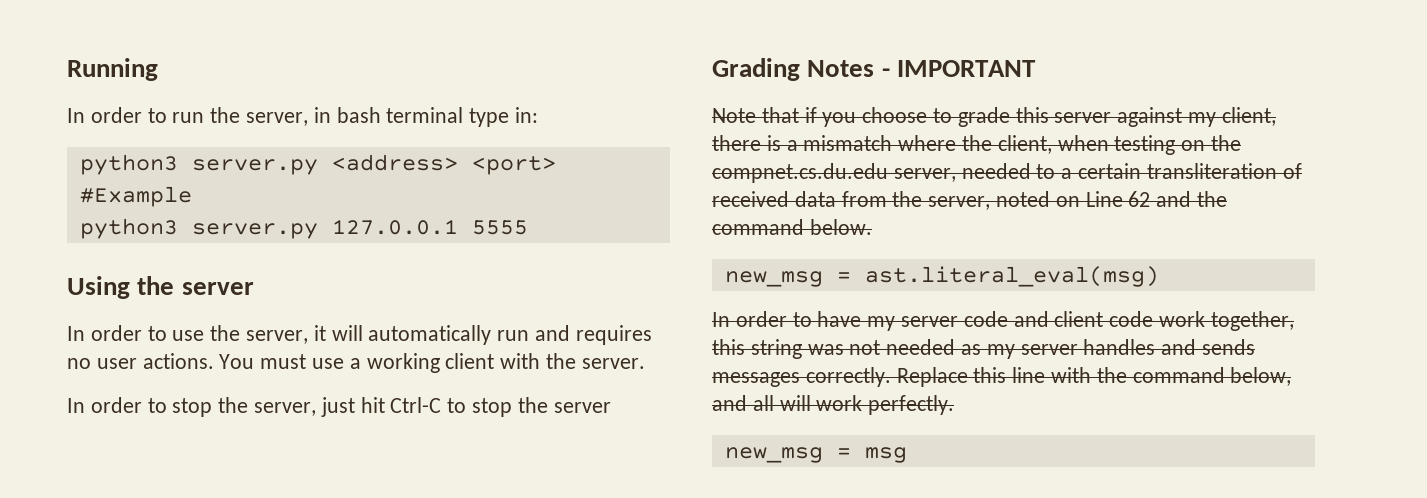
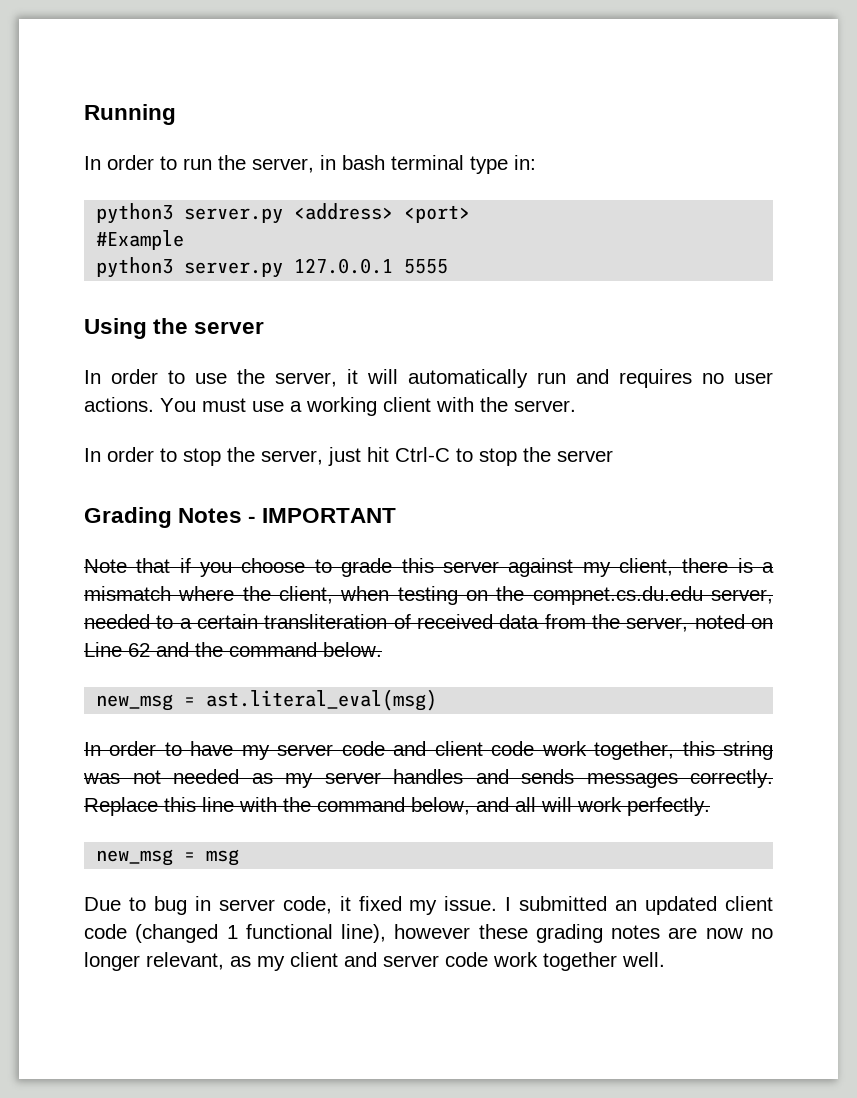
(907, 455) none -> [84,896,774,915] [84,924,773,943] [84,952,665,971] // Due to bug in server code, it fixed my issue. I submitted an updated client code (changed 1 functional line), however these grading notes are now no longer relevant, as my client and server code work together well.

